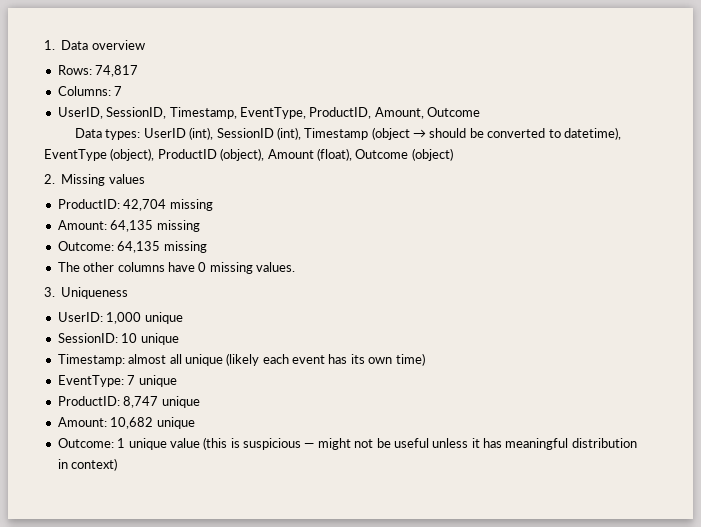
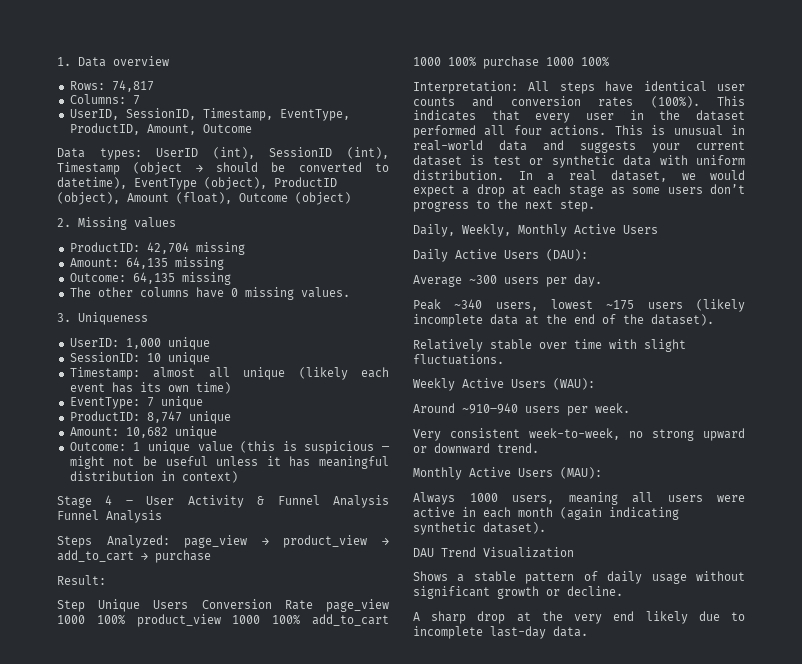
(118, 464) none -> [57,495,389,508] [57,510,162,523] [57,535,389,548] [57,550,211,563] [57,575,106,585] [57,599,389,612] [57,614,389,627] [413,56,609,69] [413,81,745,94] [413,96,745,108] [413,110,745,123] [413,125,745,138] [413,140,745,153] [413,155,745,168] [413,170,745,182] [413,184,745,197] [413,199,595,212] [413,224,658,237] [413,249,588,262] [413,274,602,287] [413,299,745,312] [413,314,714,327] [413,339,686,352] [413,354,504,365] [413,378,595,391] [413,403,630,416] [413,428,745,441] [413,443,539,454] [413,467,602,480] [413,492,745,505] [413,507,679,520] [413,522,546,535] [413,547,574,558] [413,571,745,584] [413,586,623,599] [413,611,745,624] [413,626,588,639] // Stage 4 – User Activity & Funnel Analysis Funnel Analysis // Steps Analyzed: page_view → product_view → add_to_cart → purchase // Result: // Step Unique Users Conversion Rate page_view 1000 100% product_view 1000 100% add_to_cart 1000 100% purchase 1000 100% // Interpretation: All steps have identical user counts and conversion rates (100%). This indicates that every user in the dataset performed all four actions. This is unusual in real-world data and suggests your current dataset is test or synthetic data with uniform distribution. In a real dataset, we would expect a drop at each stage as some users don’t progress to the next step. // Daily, Weekly, Monthly Active Users // Daily Active Users (DAU): // Average ~300 users per day. // Peak ~340 users, lowest ~175 users (likely incomplete data at the end of the dataset). // Relatively stable over time with slight fluctuations. // Weekly Active Users (WAU): // Around ~910–940 users per week. // Very consistent week-to-week, no strong upward or downward trend. // Monthly Active Users (MAU): // Always 1000 users, meaning all users were active in each month (again indicating synthetic dataset). // DAU Trend Visualization // Shows a stable pattern of daily usage without significant growth or decline. // A sharp drop at the very end likely due to incomplete last-day data.

